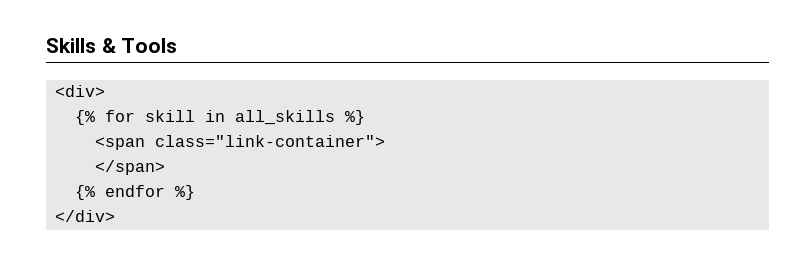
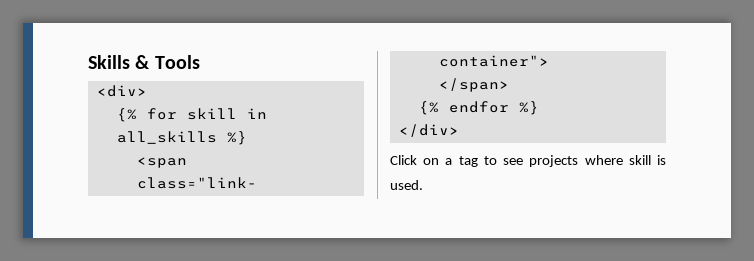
(116, 216) none -> [390,155,666,167] [390,180,423,190] // Click on a tag to see projects where skill is used.

